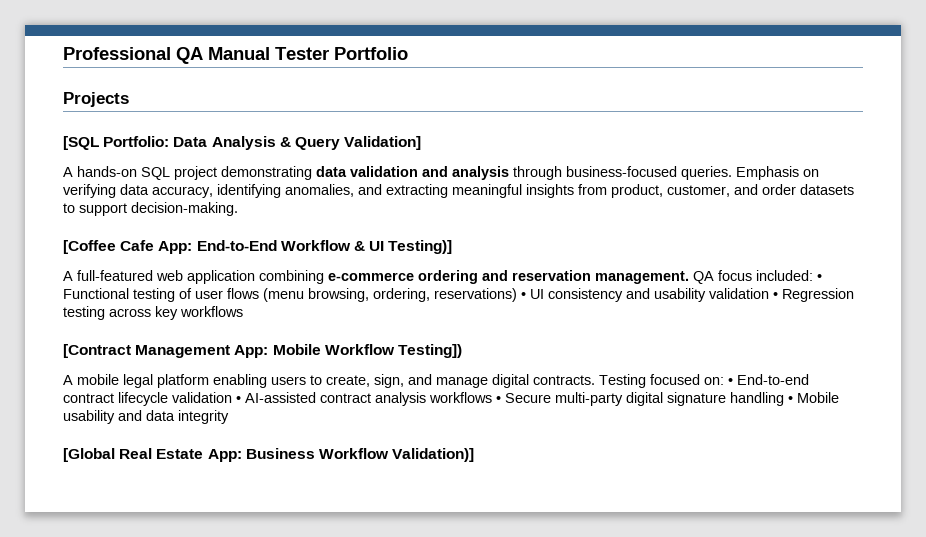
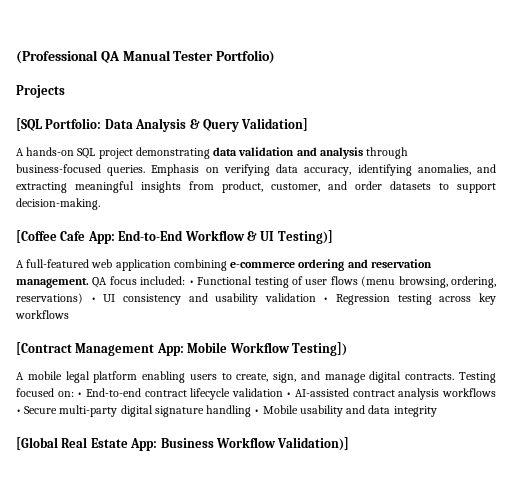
[63,47,171,60] Professional -> [16,50,98,64] (Professional
[334,47,408,60] Portfolio -> [216,50,276,64] Portfolio)

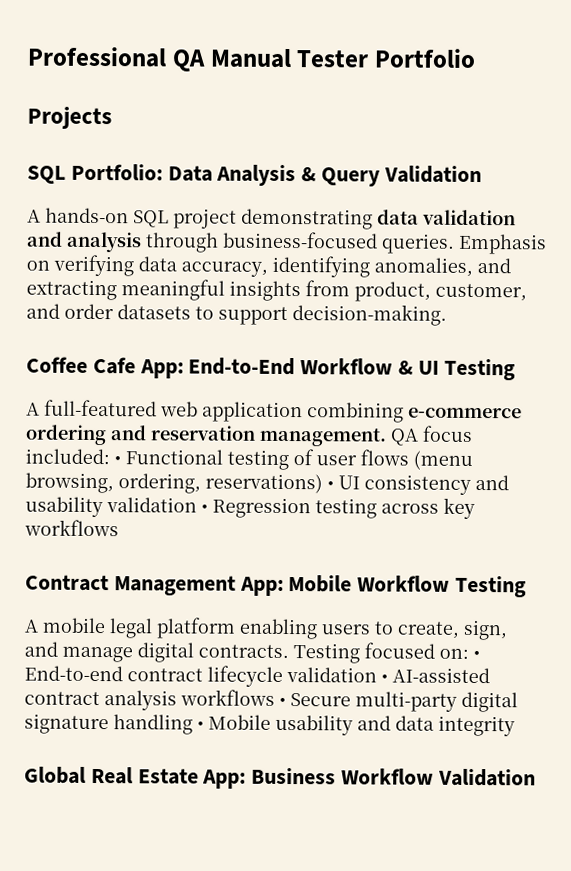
[16,50,98,64] (Professional -> [27,46,167,68] Professional
[216,50,276,64] Portfolio) -> [374,48,476,68] Portfolio
[16,118,42,131] [SQL -> [27,165,66,184] SQL
[241,118,309,131] Validation] -> [383,165,482,184] Validation
[16,230,57,243] [Coffee -> [26,356,88,373] Coffee
[277,230,333,244] Testing)] -> [443,358,516,381] Testing
[16,342,72,355] [Contract -> [25,574,109,592] Contract
[291,342,347,356] Testing]) -> [455,575,528,598] Testing
[16,437,58,450] [Global -> [24,766,86,784] Global
[277,437,350,451] Validation)] -> [437,768,536,787] Validation

